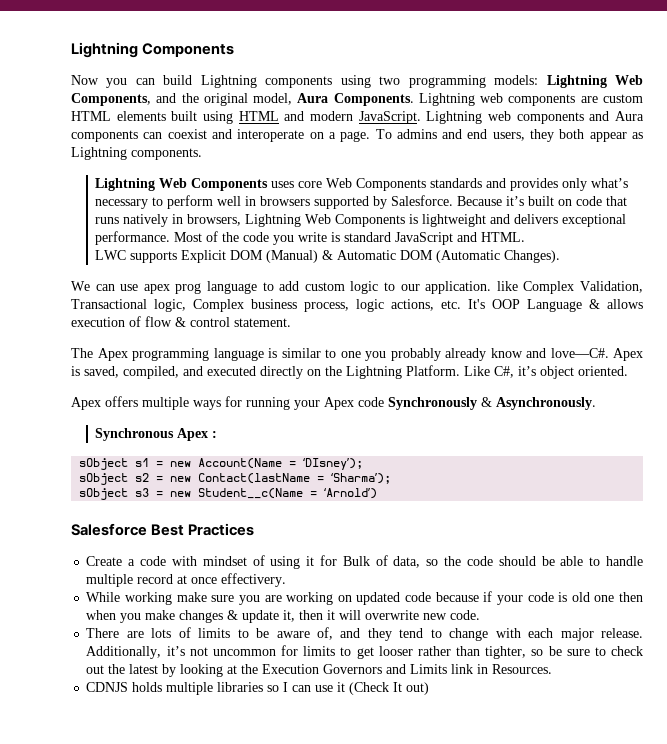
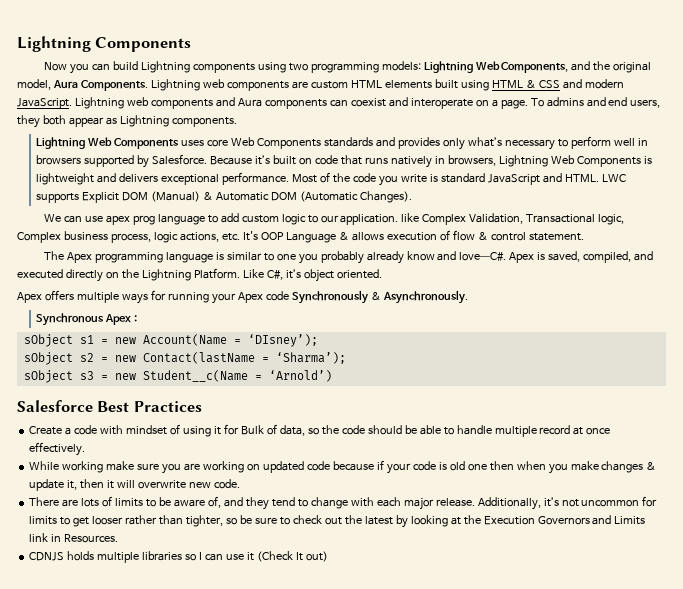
(279, 116) none -> [525,80,560,89] & CSS
(526, 237) // -> (599, 178) none
[221,573,287,587] effectivery. -> [29,442,86,456] effectively.

